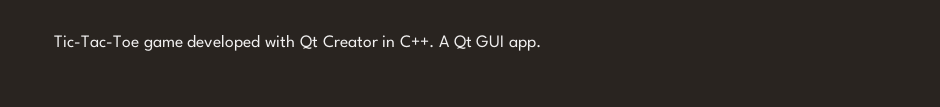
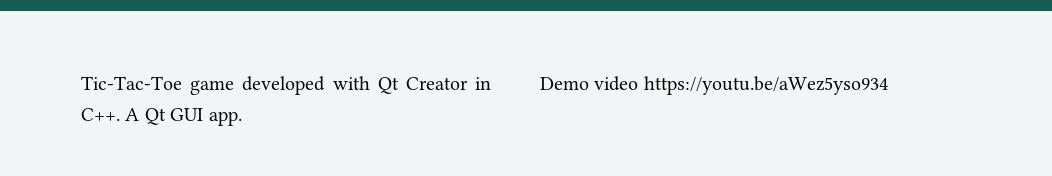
(541, 45) none -> [540,76,888,95] // Demo video https://youtu.be/aWez5yso934

